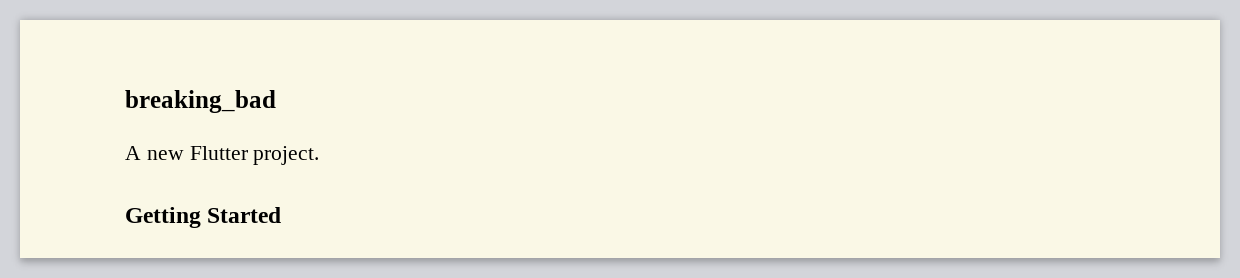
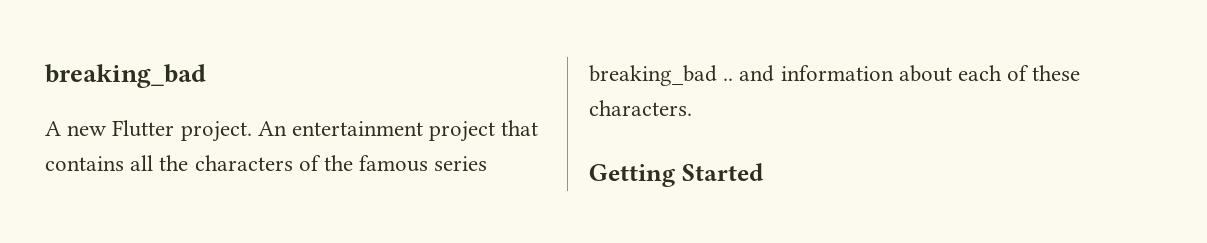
(320, 155) none -> [257,120,539,142] [45,155,488,172] [589,65,1081,86] [589,100,692,116] An entertainment project that contains all the characters of the famous series breaking_bad .. and information about each of these characters.

